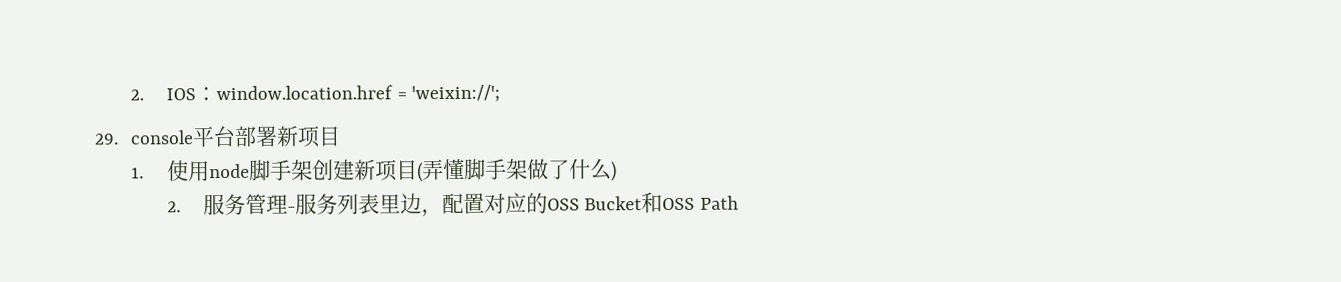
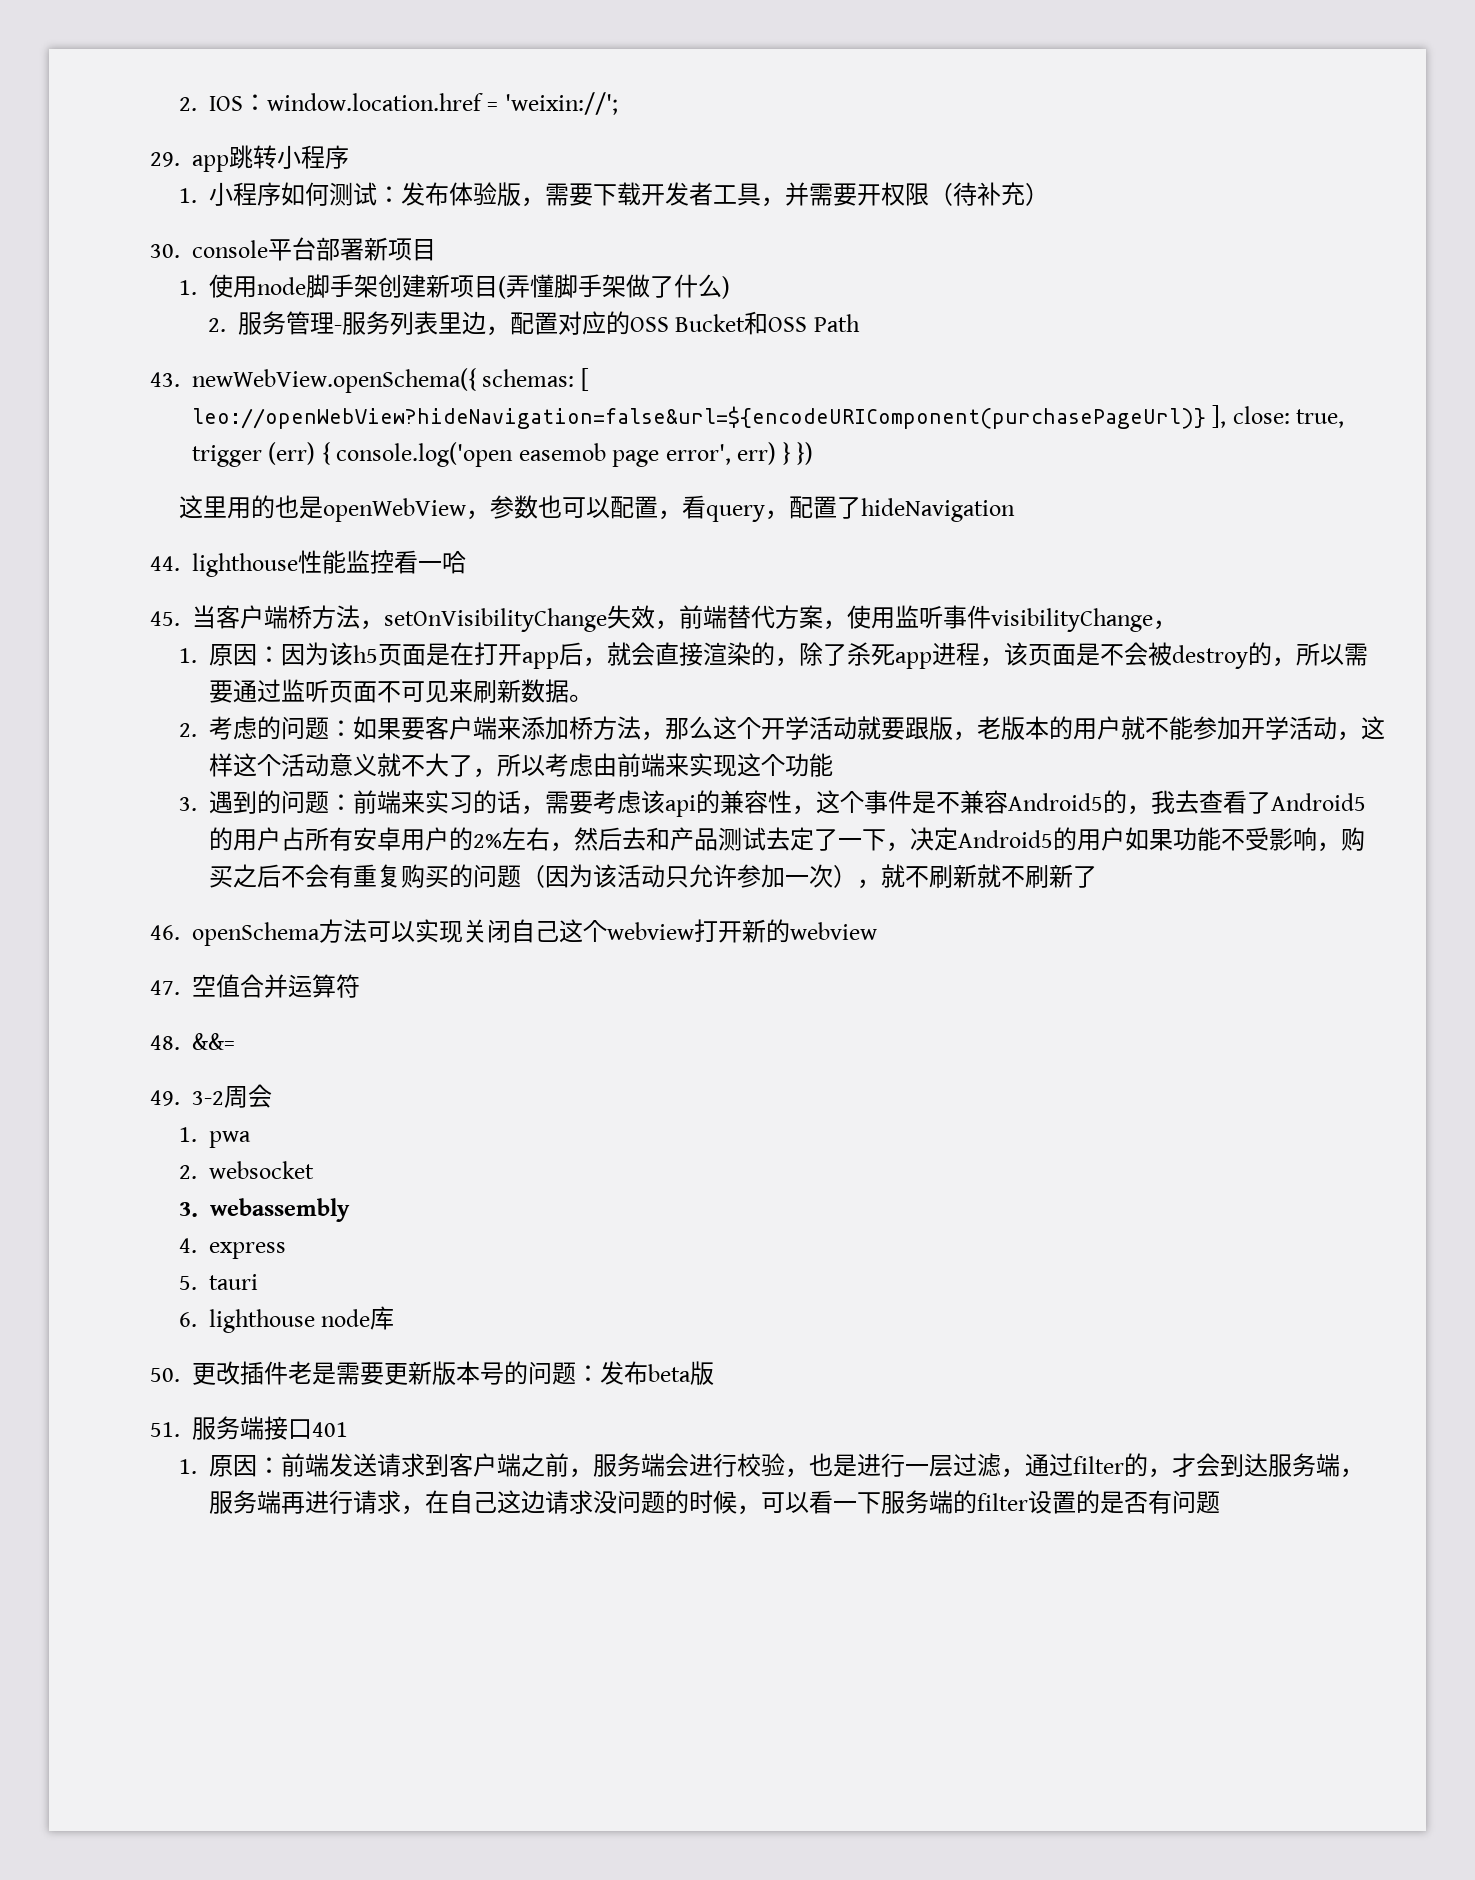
(119, 139) none -> [192,145,349,172] [178,182,1049,207] [150,244,180,258] app跳转小程序 // 1.小程序如何测试：发布体验版，需要下载开发者工具，并需要开权限（待补充） // 30.
(740, 202) none -> [150,368,589,393] [192,405,1345,429] [192,442,814,467] [178,495,1015,522] [150,550,466,577] [150,605,1177,632] [178,642,1368,669] [208,679,593,703] [178,716,1385,741] [208,753,833,778] [178,790,1366,817] [208,827,1365,852] [208,864,1097,889] [150,919,877,946] [150,974,360,998] [150,1033,235,1050] [150,1084,272,1108] [178,1127,251,1148] [178,1161,314,1179] [178,1198,350,1222] [178,1238,286,1259] [178,1274,258,1290] [178,1306,395,1333] [150,1361,714,1385] [150,1416,348,1440] [178,1453,1364,1478] [208,1490,1220,1515] // 43. newWebView.openSchema({ schemas: [ leo://openWebView?hideNavigation=false&url=${encodeURIComponent(purchasePageUrl)} ], close: true, trigger (err) { console.log('open easemob page error', err) } }) // 这里用的也是openWebView，参数也可以配置，看query，配置了hideNavigation // 44. lighthouse性能监控看一哈 // 45.当客户端桥方法，setOnVisibilityChange失效，前端替代方案，使用监听事件visibilityChange， // 1.原因：因为该h5页面是在打开app后，就会直接渲染的，除了杀死app进程，该页面是不会被destroy的，所以需要通过监听页面不可见来刷新数据。 // 2.考虑的问题：如果要客户端来添加桥方法，那么这个开学活动就要跟版，老版本的用户就不能参加开学活动，这样这个活动意义就不大了，所以考虑由前端来实现这个功能 // 3.遇到的问题：前端来实习的话，需要考虑该api的兼容性，这个事件是不兼容Android5的，我去查看了Android5的用户占所有安卓用户的2%左右，然后去和产品测试去定了一下，决定Android5的用户如果功能不受影响，购买之后不会有重复购买的问题（因为该活动只允许参加一次），就不刷新就不刷新了 // 46. openSchema方法可以实现关闭自己这个webview打开新的webview // 47.空值合并运算符 // 48. &&= // 49. 3-2周会 // 1. pwa // 2. websocket // 3. webassembly // 4. express // 5. tauri // 6. lighthouse node库 // 50.更改插件老是需要更新版本号的问题：发布beta版 // 51.服务端接口401 // 1.原因：前端发送请求到客户端之前，服务端会进行校验，也是进行一层过滤，通过filter的，才会到达服务端，服务端再进行请求，在自己这边请求没问题的时候，可以看一下服务端的filter设置的是否有问题

